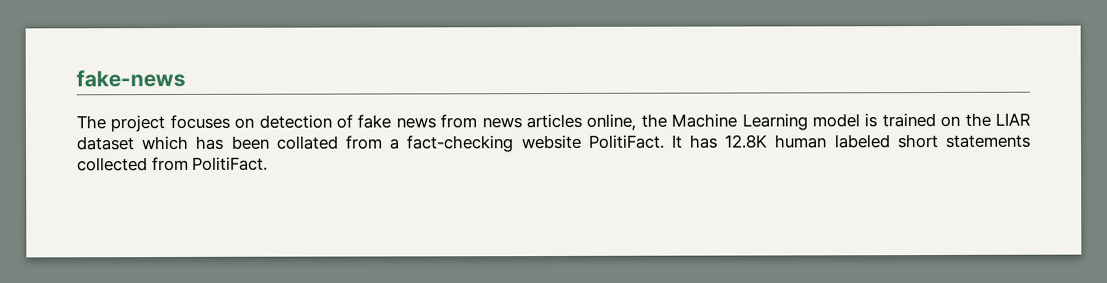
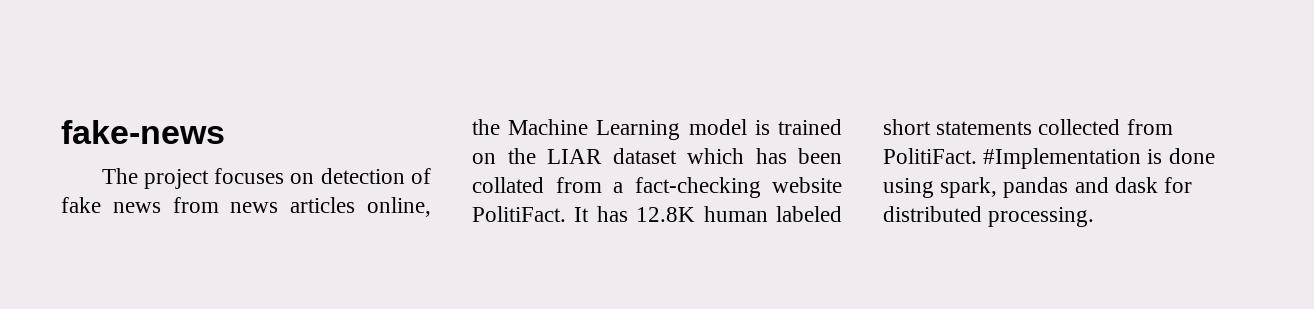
(269, 163) none -> [983,148,1215,169] [883,177,1193,198] [883,206,1095,227] #Implementation is done using spark, pandas and dask for distributed processing.

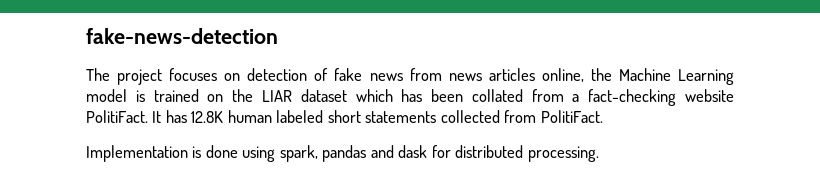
[61,120,225,144] fake-news -> [86,28,278,44] fake-news-detection
[983,148,1142,169] #Implementation -> [86,145,188,162] // Implementation

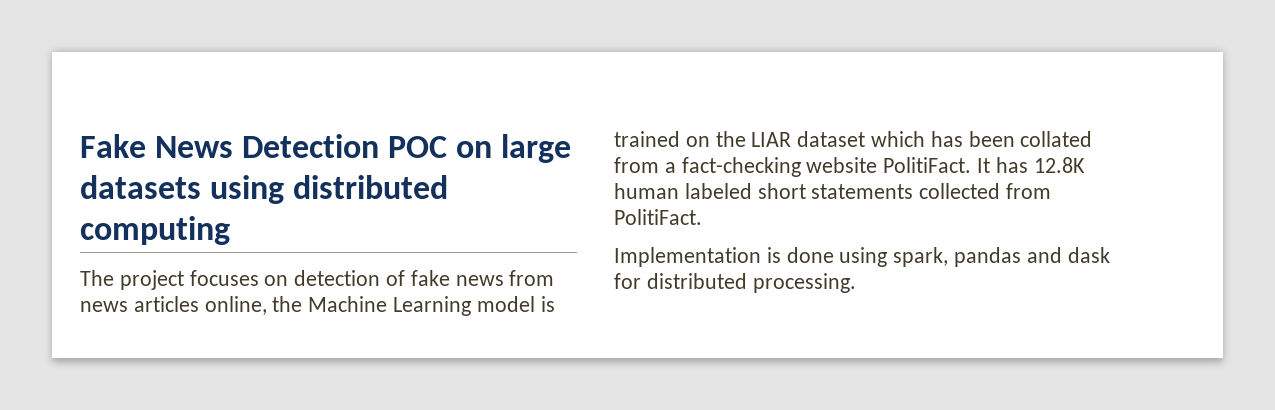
[86,28,278,44] fake-news-detection -> [80,134,572,163] [80,175,449,204] [80,216,230,245] Fake News Detection POC on large datasets using distributed computing

